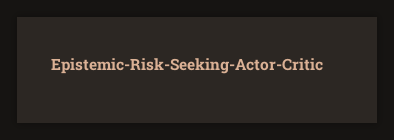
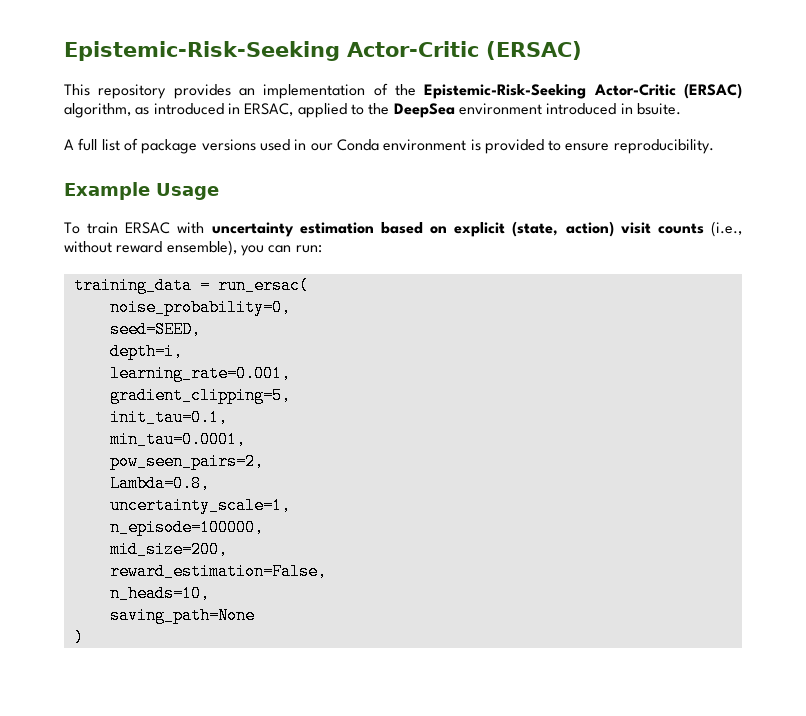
[51,58,323,74] Epistemic-Risk-Seeking-Actor-Critic -> [64,41,582,61] [64,83,742,99] [64,103,681,118] [64,138,714,154] [64,182,219,200] [64,221,742,237] [64,240,322,256] [73,277,309,294] [109,299,291,316] [109,321,201,338] [109,343,183,360] [109,365,291,382] [109,387,291,404] [109,409,228,426] [109,431,246,448] [109,453,264,470] [109,475,210,492] [109,497,291,514] [109,519,264,536] [109,541,228,558] [109,563,327,580] [109,585,210,602] [109,607,255,624] [73,629,84,646] Epistemic-Risk-Seeking Actor-Critic (ERSAC) // This repository provides an implementation of the Epistemic-Risk-Seeking Actor-Critic (ERSAC) algorithm, as introduced in ERSAC, applied to the DeepSea environment introduced in bsuite. // A full list of package versions used in our Conda environment is provided to ensure reproducibility. // Example Usage // To train ERSAC with uncertainty estimation based on explicit (state, action) visit counts (i.e., without reward ensemble), you can run: // training_data = run_ersac( // noise_probability=0, // seed=SEED, // depth=i, // learning_rate=0.001, // gradient_clipping=5, // init_tau=0.1, // min_tau=0.0001, // pow_seen_pairs=2, // Lambda=0.8, // uncertainty_scale=1, // n_episode=100000, // mid_size=200, // reward_estimation=False, // n_heads=10, // saving_path=None // )

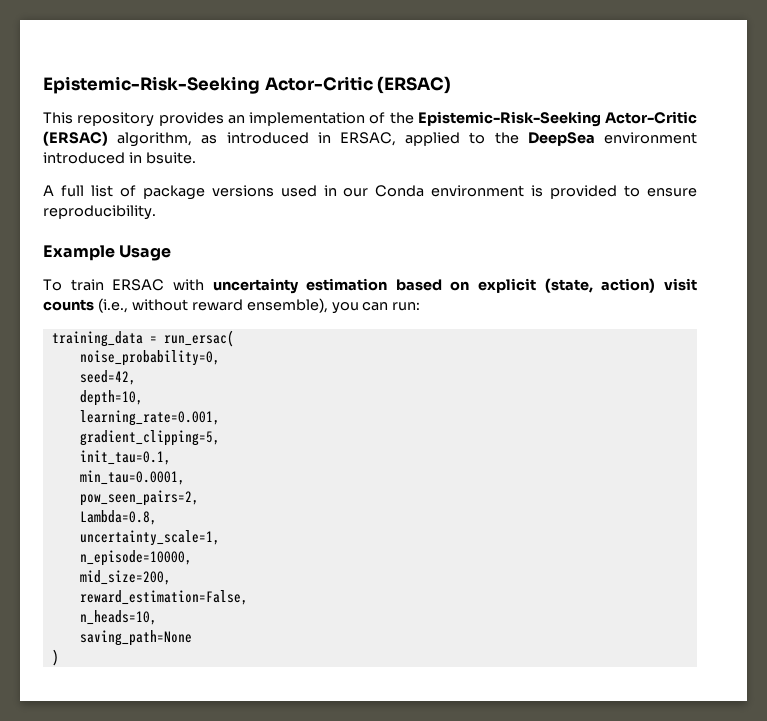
[109,321,201,338] [109,343,183,360] seed=SEED, // depth=i, -> [79,370,136,385] [79,390,143,406] seed=42, // depth=10,
[109,519,264,536] n_episode=100000, -> [79,550,192,566] n_episode=10000,

